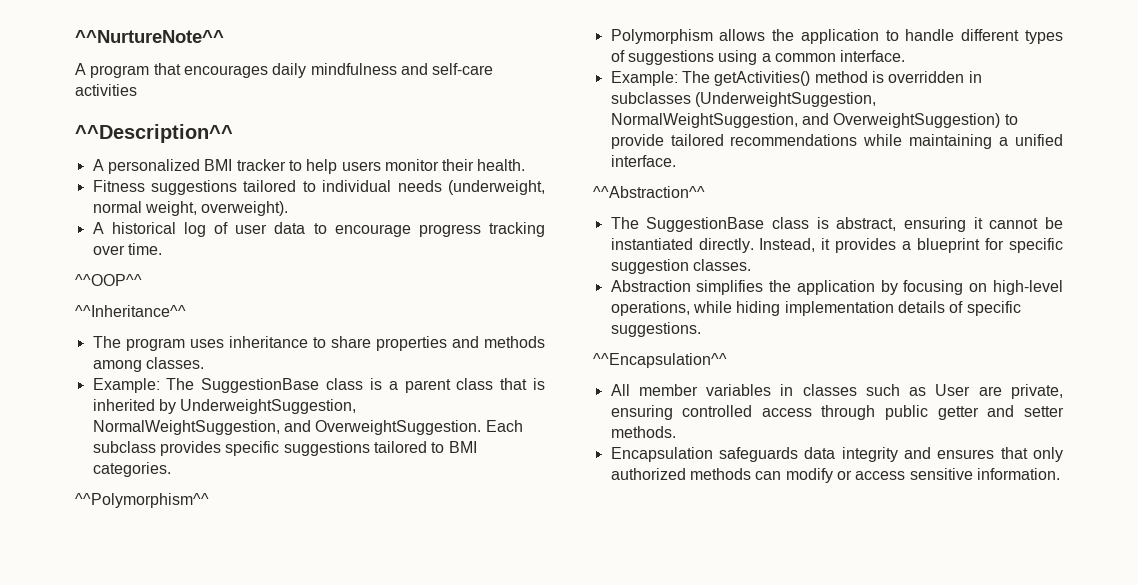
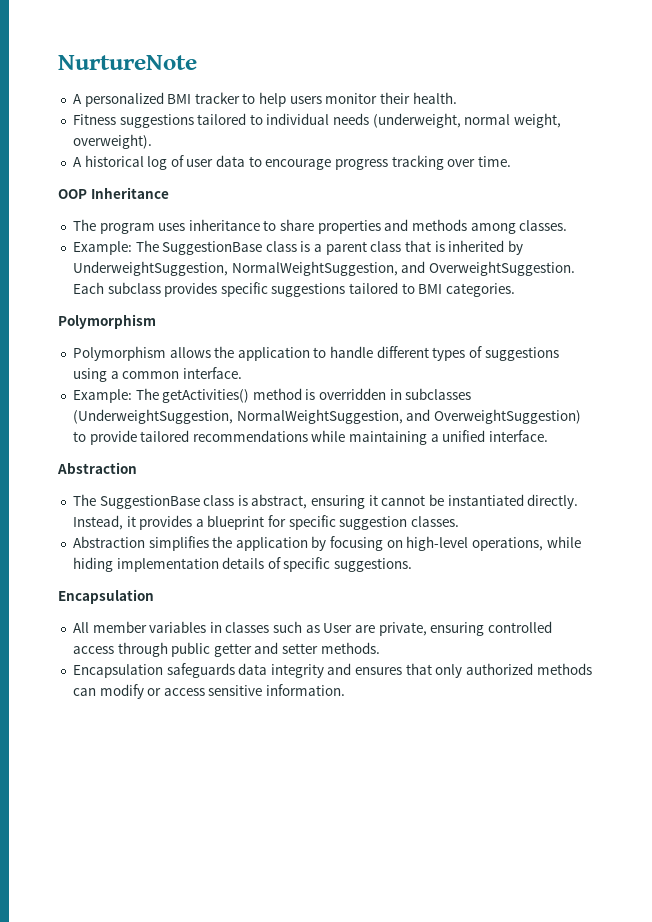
[75,30,224,43] [75,63,494,78] [75,84,137,96] [75,124,233,143] ^^NurtureNote^^ // A program that encourages daily mindfulness and self-care activities // ^^Description^^ -> [58,55,197,70] NurtureNote
[75,274,142,286] [75,305,186,317] ^^OOP^^ // ^^Inheritance^^ -> [58,187,169,199] OOP Inheritance
[75,493,209,508] ^^Polymorphism^^ -> [58,314,156,329] Polymorphism
[593,186,705,198] ^^Abstraction^^ -> [57,462,137,474] Abstraction
[593,353,727,368] ^^Encapsulation^^ -> [58,589,154,604] Encapsulation

